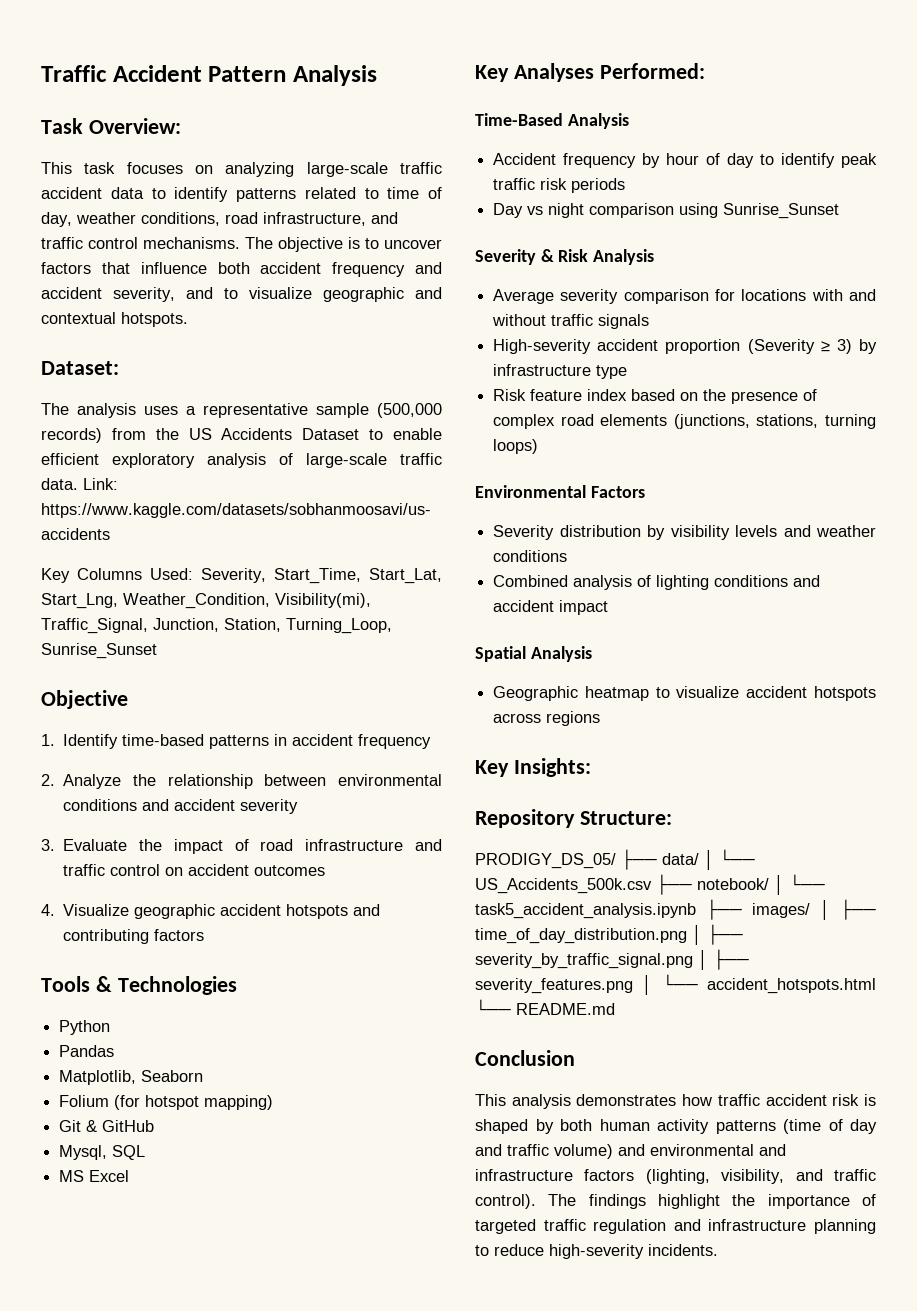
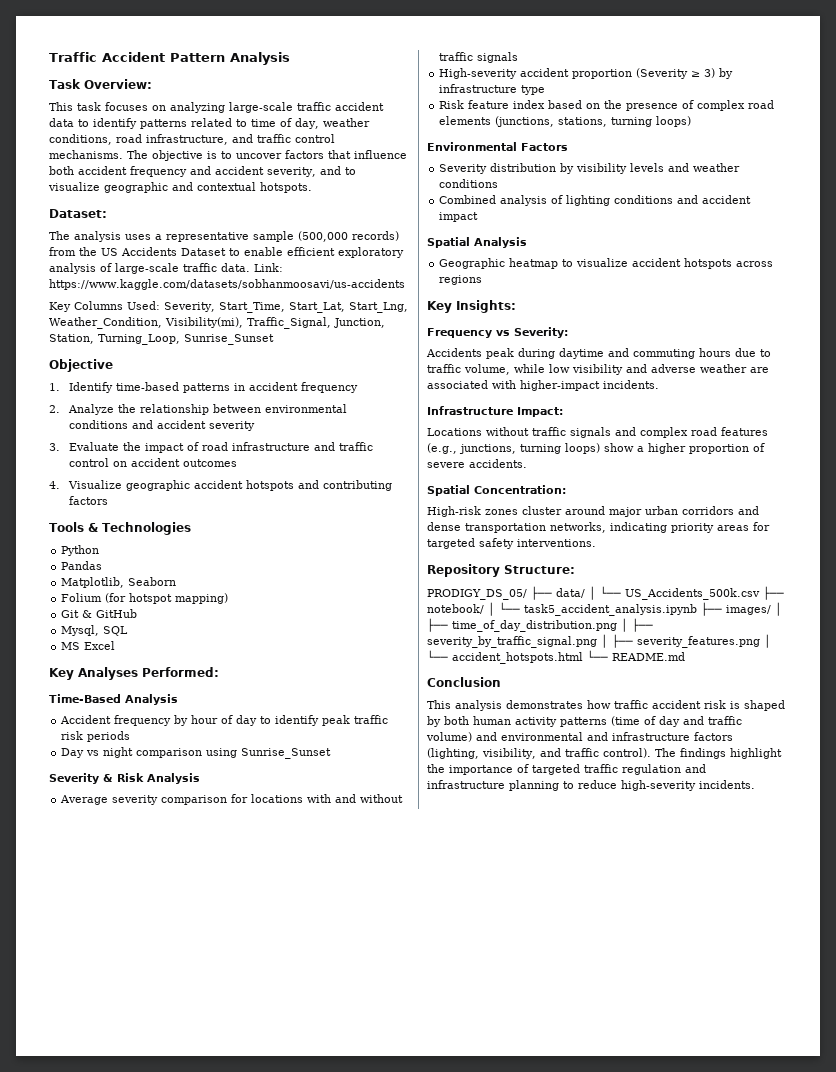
(591, 767) none -> [427,327,568,338] [426,348,771,359] [427,364,769,375] [427,380,659,391] [427,406,563,417] [427,427,768,438] [427,443,765,454] [427,459,527,468] [427,485,566,496] [427,506,759,517] [427,522,770,533] [427,538,596,549] // Frequency vs Severity: // Accidents peak during daytime and commuting hours due to traffic volume, while low visibility and adverse weather are associated with higher-impact incidents. // Infrastructure Impact: // Locations without traffic signals and complex road features (e.g., junctions, turning loops) show a higher proportion of severe accidents. // Spatial Concentration: // High-risk zones cluster around major urban corridors and dense transportation networks, indicating priority areas for targeted safety interventions.

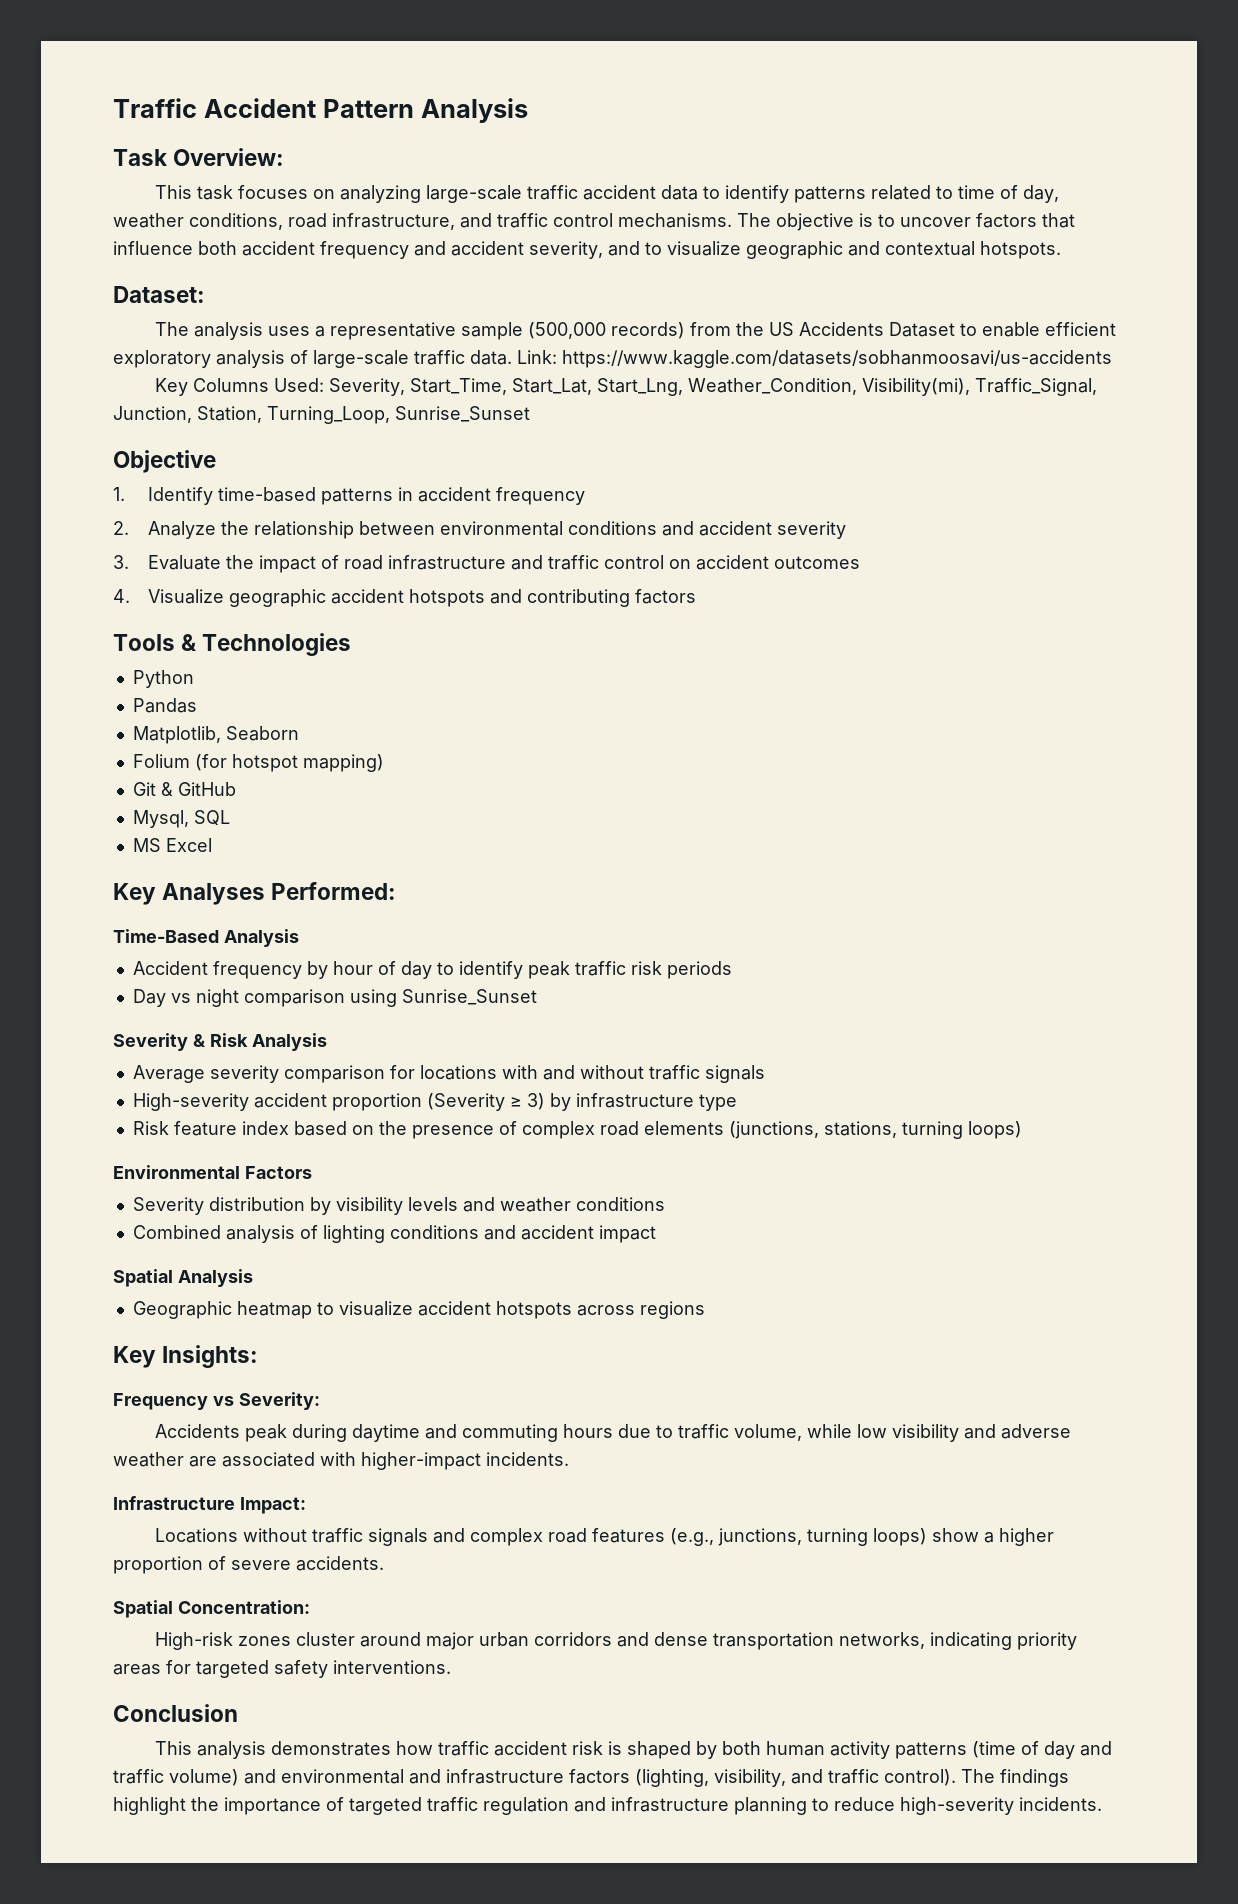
[427,564,575,577] [427,586,784,600] [427,602,782,616] [427,618,653,632] [427,634,771,648] [427,650,685,664] // Repository Structure: // PRODIGY_DS_05/ ├── data/ │ └── US_Accidents_500k.csv ├── notebook/ │ └── task5_accident_analysis.ipynb ├── images/ │ ├── time_of_day_distribution.png │ ├── severity_by_traffic_signal.png │ ├── severity_features.png │ └── accident_hotspots.html └── README.md -> (451, 1667) none

